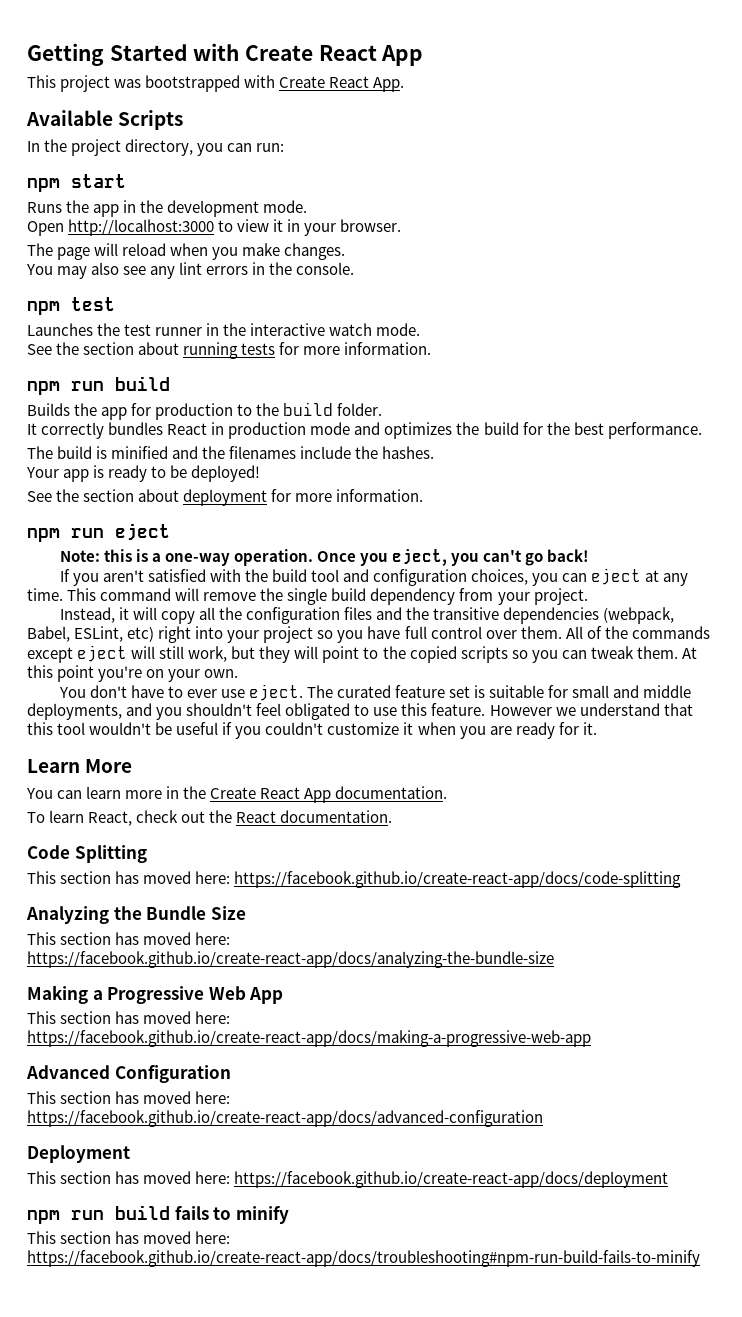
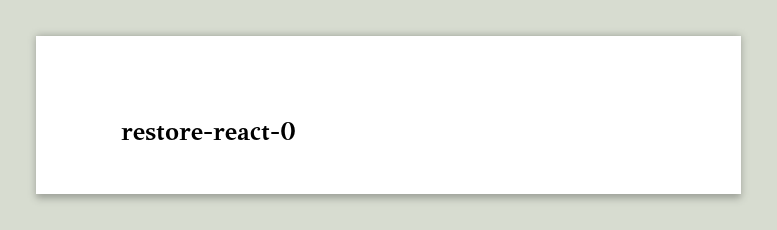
[27,43,424,66] [27,75,405,92] [26,110,184,130] [27,139,285,156] [27,174,126,192] [27,200,308,217] [27,219,402,236] [27,243,346,260] [26,262,355,279] [27,297,115,315] [27,323,421,336] [27,342,432,359] [27,376,170,395] [27,402,383,420] [27,422,702,439] [27,446,435,459] [26,465,261,482] [27,489,424,506] [27,523,170,542] [59,549,590,566] [59,568,689,586] [27,588,588,605] [59,607,675,624] [27,626,710,643] [27,645,697,663] [27,665,239,682] [58,684,692,701] [27,703,693,720] [27,722,597,739] [27,759,133,773] [26,786,448,803] [27,810,393,826] [27,845,147,863] [27,871,682,888] [26,906,246,924] [27,932,231,945] [27,951,554,968] [27,985,284,1004] [27,1011,231,1024] [27,1030,591,1047] [26,1065,231,1083] [27,1091,231,1104] [27,1110,543,1127] [27,1145,130,1163] [27,1171,669,1188] [27,1205,289,1224] [27,1231,231,1244] [27,1250,700,1267] Getting Started with Create React App // This project was bootstrapped with Create React App. // Available Scripts // In the project directory, you can run: // npm start // Runs the app in the development mode. // Open http://localhost:3000 to view it in your browser. // The page will reload when you make changes. // You may also see any lint errors in the console. // npm test // Launches the test runner in the interactive watch mode. // See the section about running tests for more information. // npm run build // Builds the app for production to the build folder. // It correctly bundles React in production mode and optimizes the build for the best performance. // The build is minified and the filenames include the hashes. // Your app is ready to be deployed! // See the section about deployment for more information. // npm run eject // Note: this is a one-way operation. Once you eject, you can't go back! // If you aren't satisfied with the build tool and configuration choices, you can eject at any time. This command will remove the single build dependency from your project. // Instead, it will copy all the configuration files and the transitive dependencies (webpack, Babel, ESLint, etc) right into your project so you have full control over them. All of the commands except eject will still work, but they will point to the copied scripts so you can tweak them. At this point you're on your own. // You don't have to ever use eject. The curated feature set is suitable for small and middle deployments, and you shouldn't feel obligated to use this feature. However we understand that this tool wouldn't be useful if you couldn't customize it when you are ready for it. // Learn More // You can learn more in the Create React App documentation. // To learn React, check out the React documentation. // Code Splitting // This section has moved here: https://facebook.github.io/create-react-app/docs/code-splitting // Analyzing the Bundle Size // This section has moved here: https://facebook.github.io/create-react-app/docs/analyzing-the-bundle-size // Making a Progressive Web App // This section has moved here: https://facebook.github.io/create-react-app/docs/making-a-progressive-web-app // Advanced Configuration // This section has moved here: https://facebook.github.io/create-react-app/docs/advanced-configuration // Deployment // This section has moved here: https://facebook.github.io/create-react-app/docs/deployment // npm run build fails to minify // This section has moved here: https://facebook.github.io/create-react-app/docs/troubleshooting#npm-run-build-fails-to-minify -> [121,122,296,141] restore-react-0

